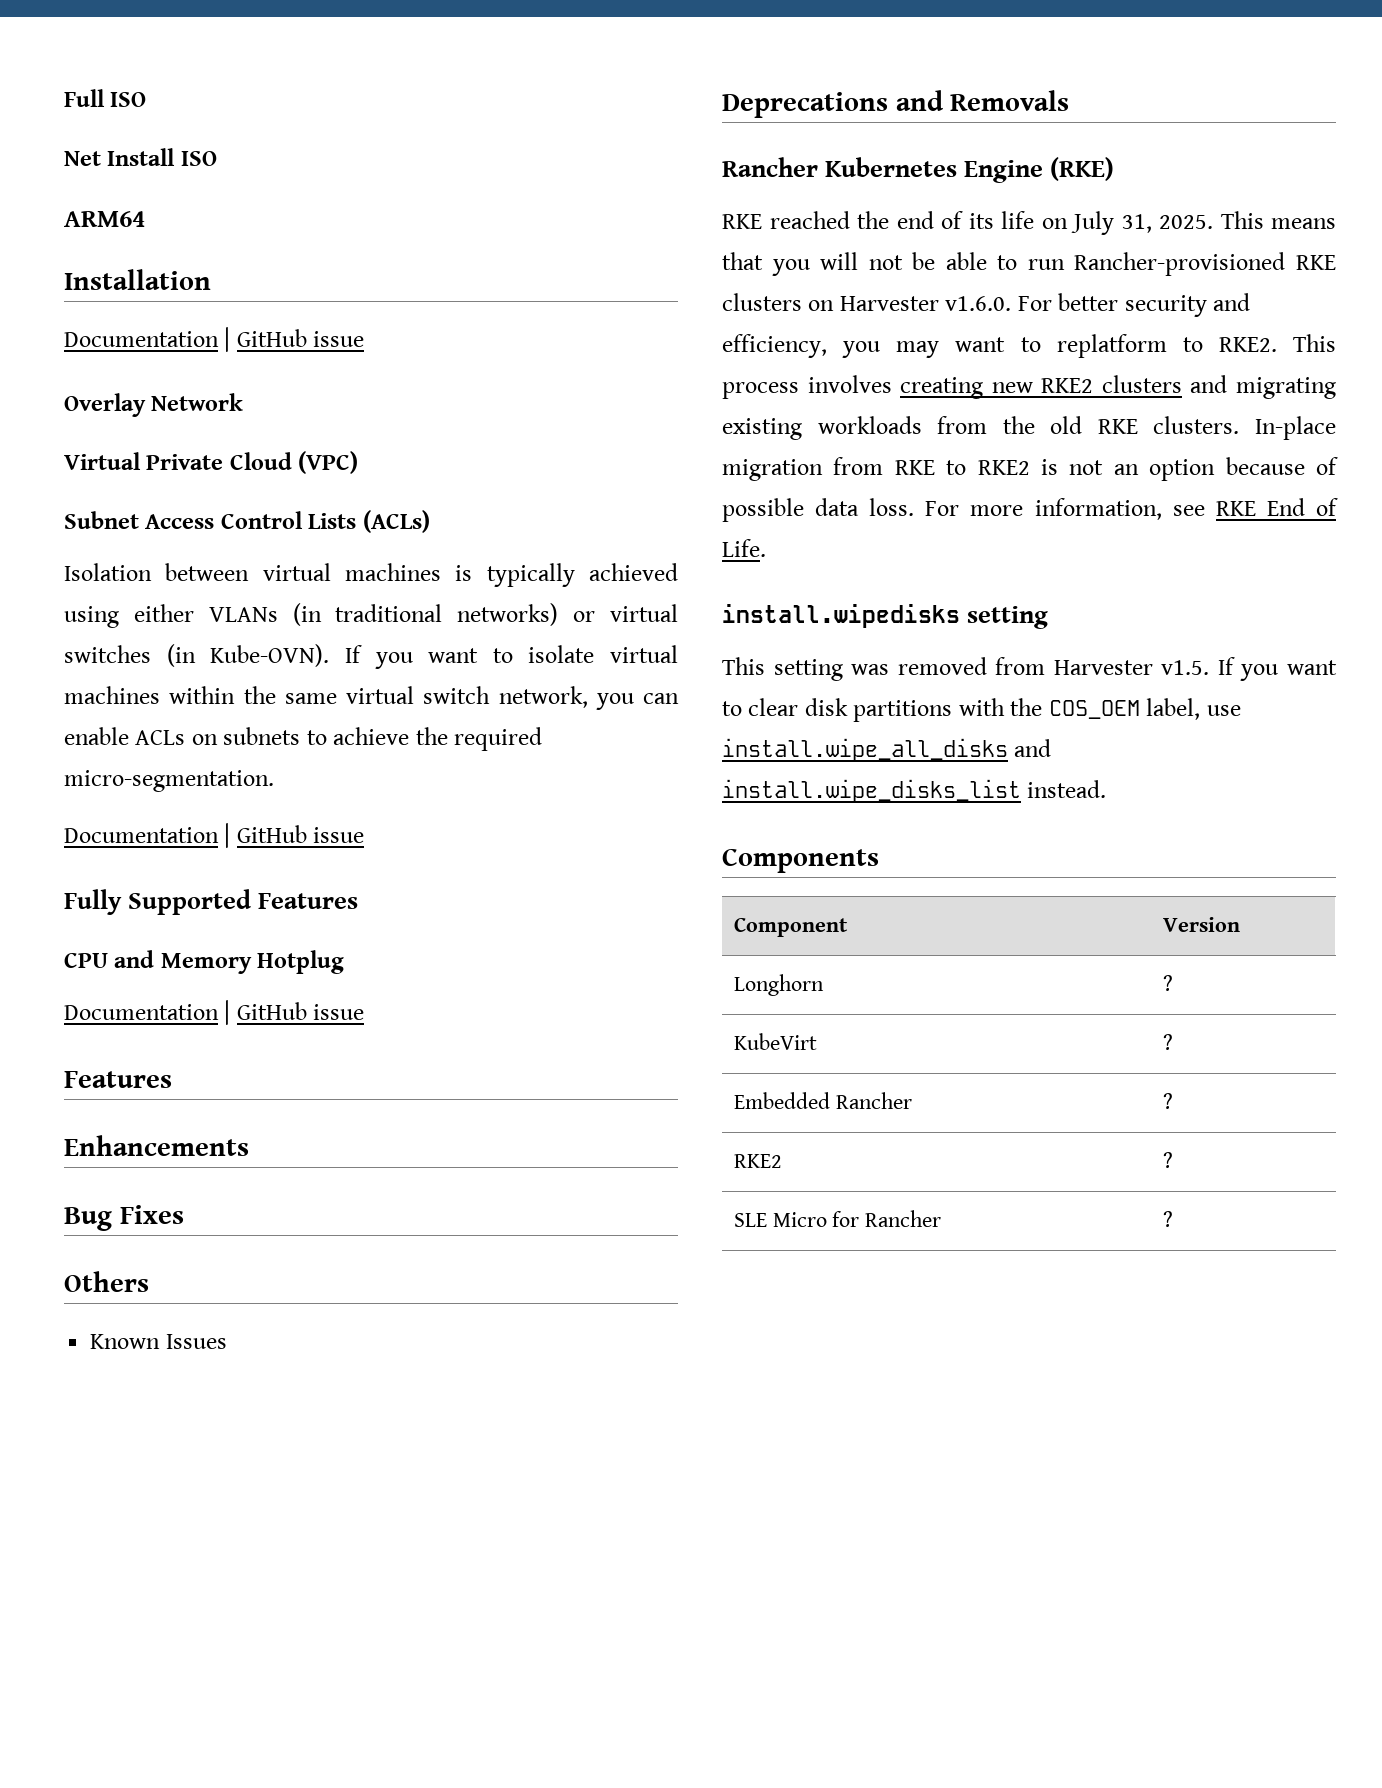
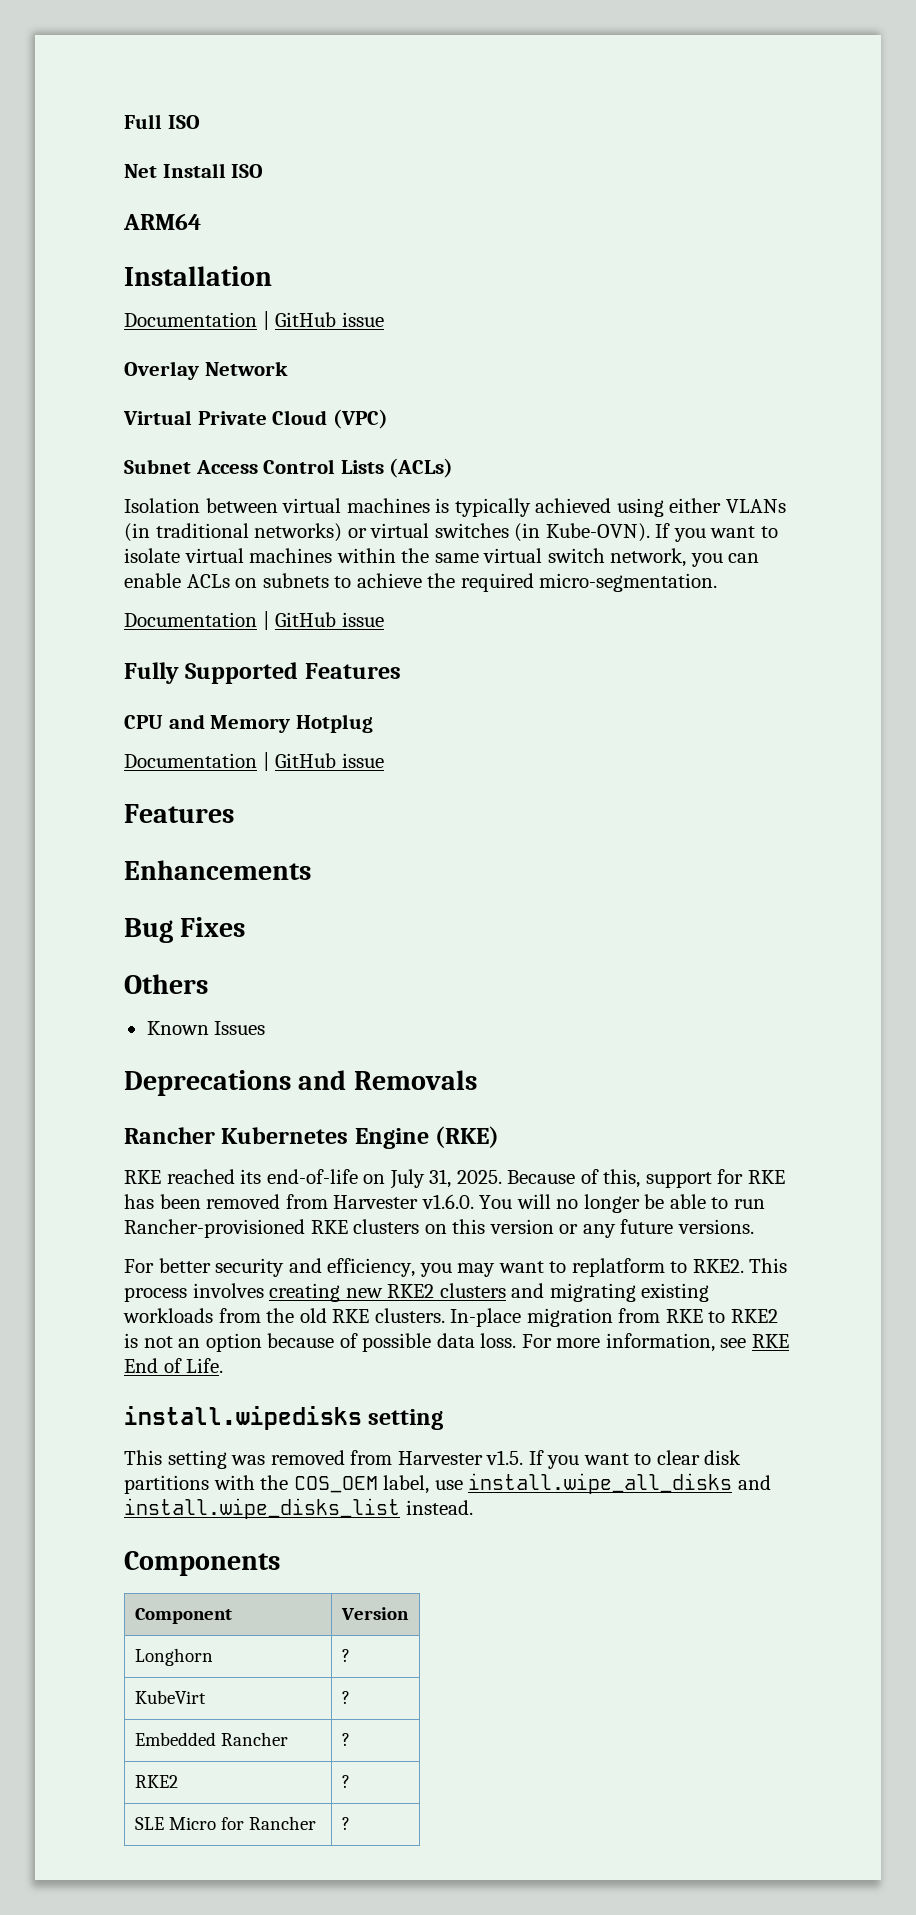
[857,211,1336,235] [722,252,903,276] the end of its life on July 31, 2025. This means that you will not -> [240,1169,785,1189] [124,1194,640,1213] its end-of-life on July 31, 2025. Because of this, support for RKE has been removed from Harvester v1.6.0. You will no longer
[839,296,1012,311] Harvester v1.6.0. -> [452,1219,754,1238] this version or any future versions. //

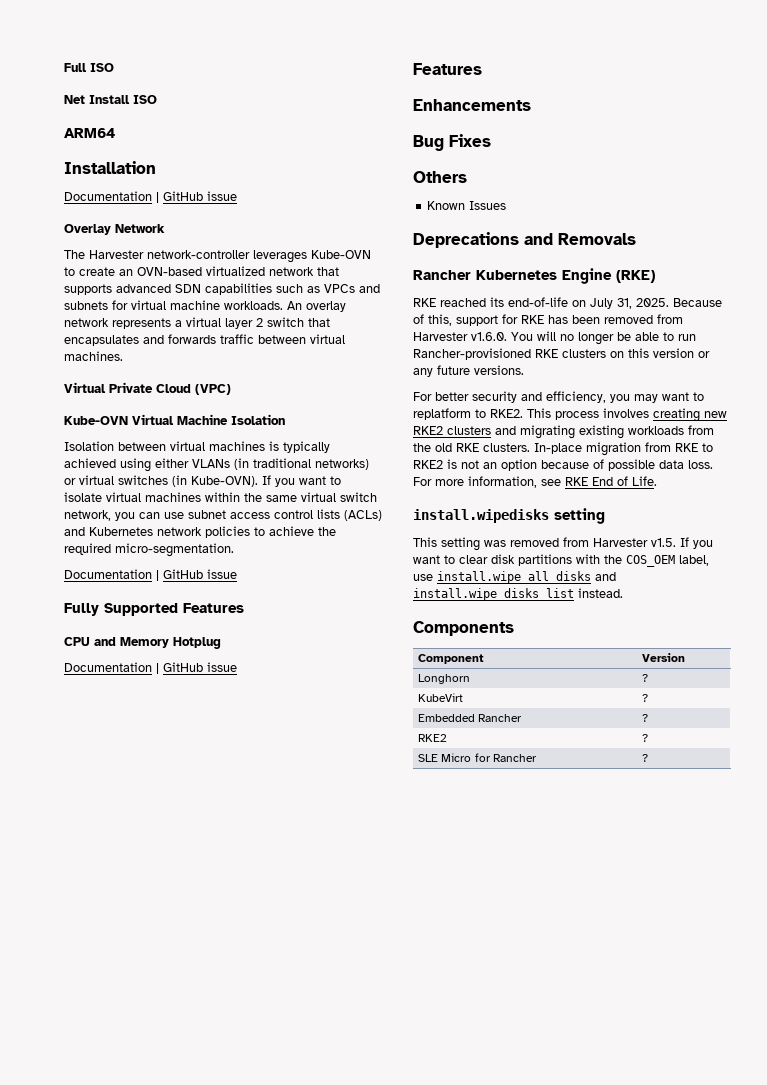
(288, 368) none -> [64,250,371,263] [64,266,339,276] [64,283,380,295] [64,300,346,312] [64,317,330,329] [64,334,345,346] [64,351,123,361] // The Harvester network-controller leverages Kube-OVN to create an OVN-based virtualized network that supports advanced SDN capabilities such as VPCs and subnets for virtual machine workloads. An overlay network represents a virtual layer 2 switch that encapsulates and forwards traffic between virtual machines.
[124,458,454,478] Subnet Access Control Lists (ACLs) -> [64,414,285,425] Kube-OVN Virtual Machine Isolation
[124,573,329,588] enable ACLs on subnets -> [164,509,382,521] [64,526,250,538] use subnet access control lists (ACLs) and Kubernetes network policies

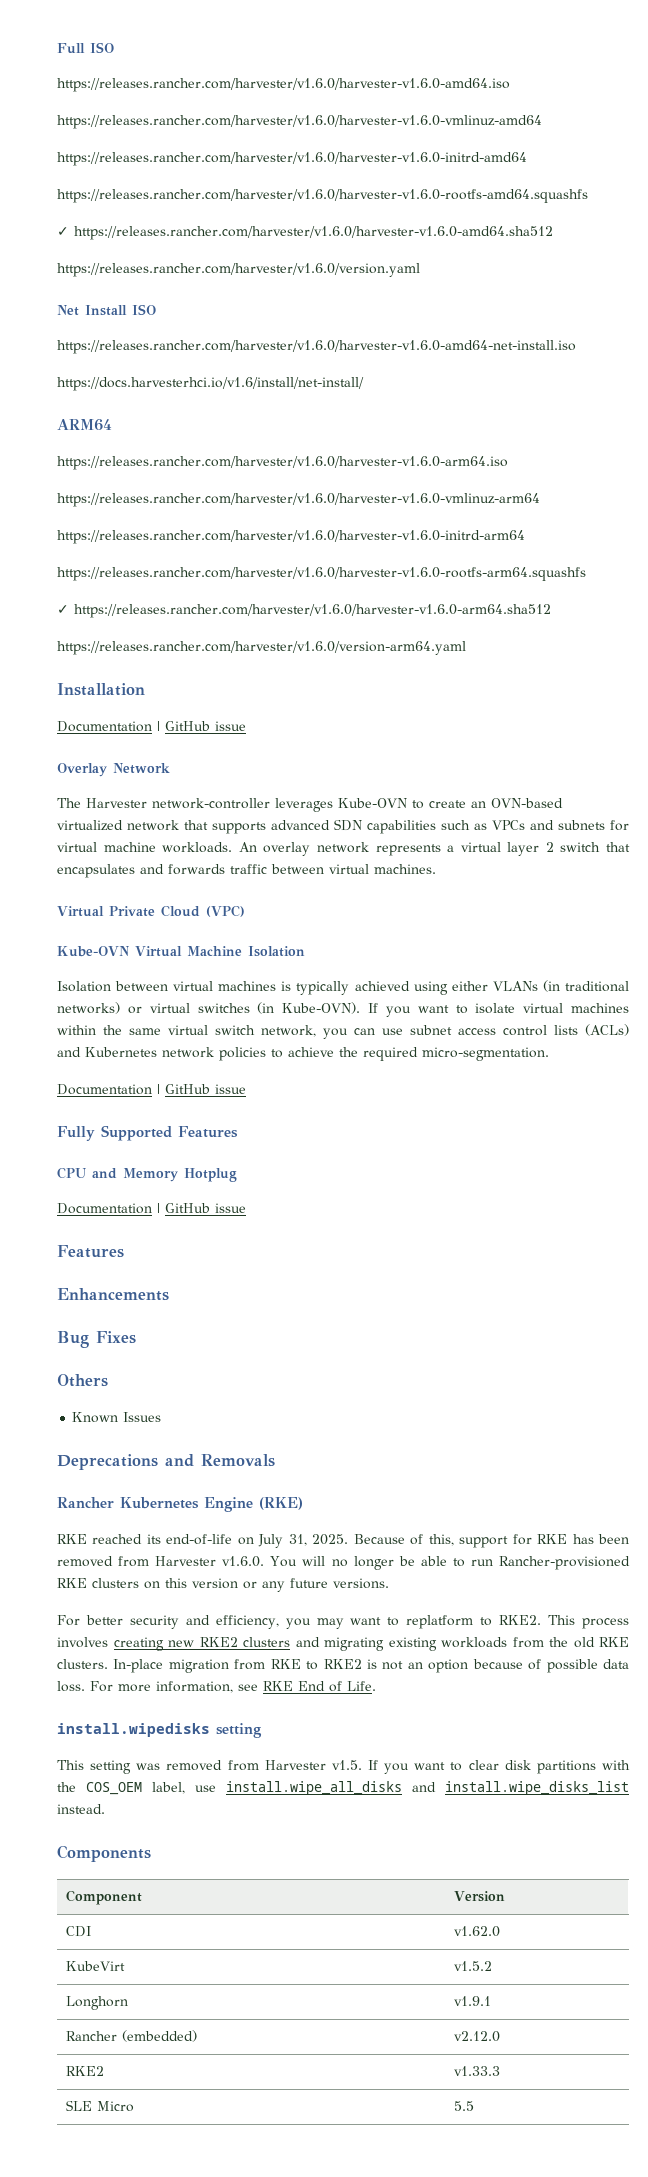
(114, 67) none -> [57,78,510,92] [57,115,542,129] [57,152,527,166] [57,189,588,203] [57,226,553,240] [57,263,420,277] // https://releases.rancher.com/harvester/v1.6.0/harvester-v1.6.0-amd64.iso // https://releases.rancher.com/harvester/v1.6.0/harvester-v1.6.0-vmlinuz-amd64 // https://releases.rancher.com/harvester/v1.6.0/harvester-v1.6.0-initrd-amd64 // https://releases.rancher.com/harvester/v1.6.0/harvester-v1.6.0-rootfs-amd64.squashfs // ✓ https://releases.rancher.com/harvester/v1.6.0/harvester-v1.6.0-amd64.sha512 // https://releases.rancher.com/harvester/v1.6.0/version.yaml
(157, 99) none -> [57,340,576,354] [57,377,364,391] // https://releases.rancher.com/harvester/v1.6.0/harvester-v1.6.0-amd64-net-install.iso // https://docs.harvesterhci.io/v1.6/install/net-install/
(115, 133) none -> [57,456,508,470] [57,493,540,507] [57,530,525,544] [57,567,586,581] [57,604,551,618] [57,641,466,655] // https://releases.rancher.com/harvester/v1.6.0/harvester-v1.6.0-arm64.iso // https://releases.rancher.com/harvester/v1.6.0/harvester-v1.6.0-vmlinuz-arm64 // https://releases.rancher.com/harvester/v1.6.0/harvester-v1.6.0-initrd-arm64 // https://releases.rancher.com/harvester/v1.6.0/harvester-v1.6.0-rootfs-arm64.squashfs // ✓ https://releases.rancher.com/harvester/v1.6.0/harvester-v1.6.0-arm64.sha512 // https://releases.rancher.com/harvester/v1.6.0/version-arm64.yaml
[418,674,471,684] [642,674,649,682] Longhorn | ? -> [66,1926,92,1937] [454,1926,501,1937] CDI | v1.62.0
[642,694,649,702] [418,714,523,722] [642,714,649,722] ? // Embedded Rancher | ? -> [454,1961,493,1971] [66,1996,129,2010] [454,1996,492,2006] [66,2030,198,2042] [454,2031,501,2042] v1.5.2 // Longhorn | v1.9.1 // Rancher (embedded) | v2.12.0
[642,734,649,742] ? -> [454,2066,501,2076] v1.33.3
[474,753,537,762] [642,754,649,762] for Rancher | ? -> [454,2101,475,2111] | 5.5

